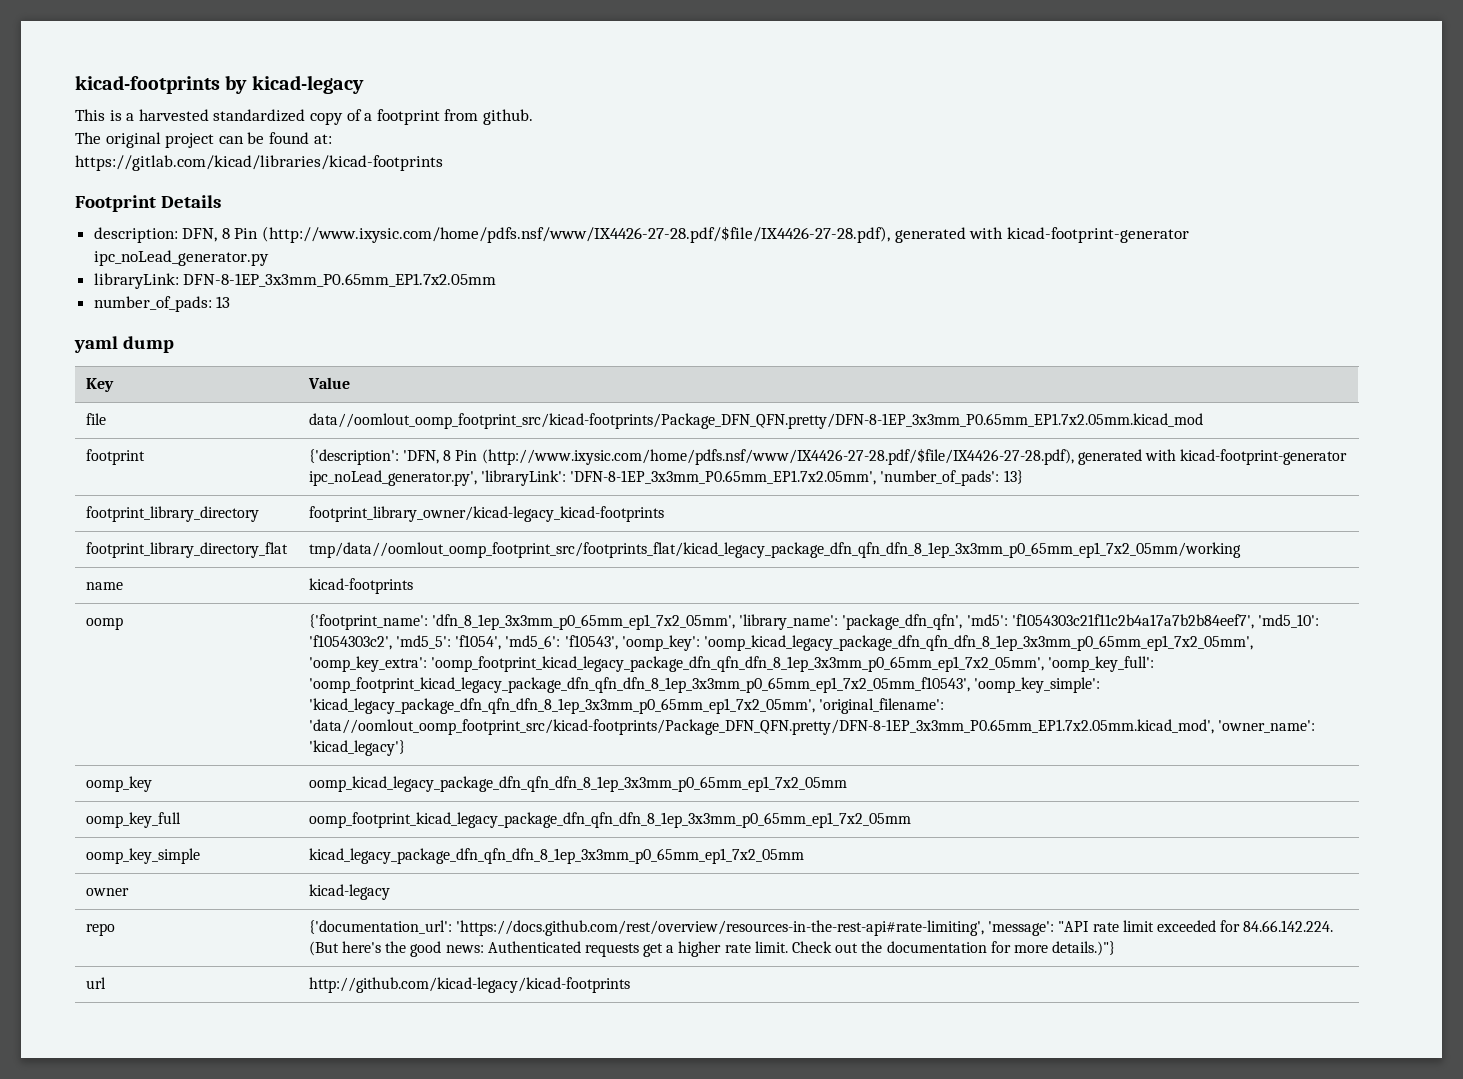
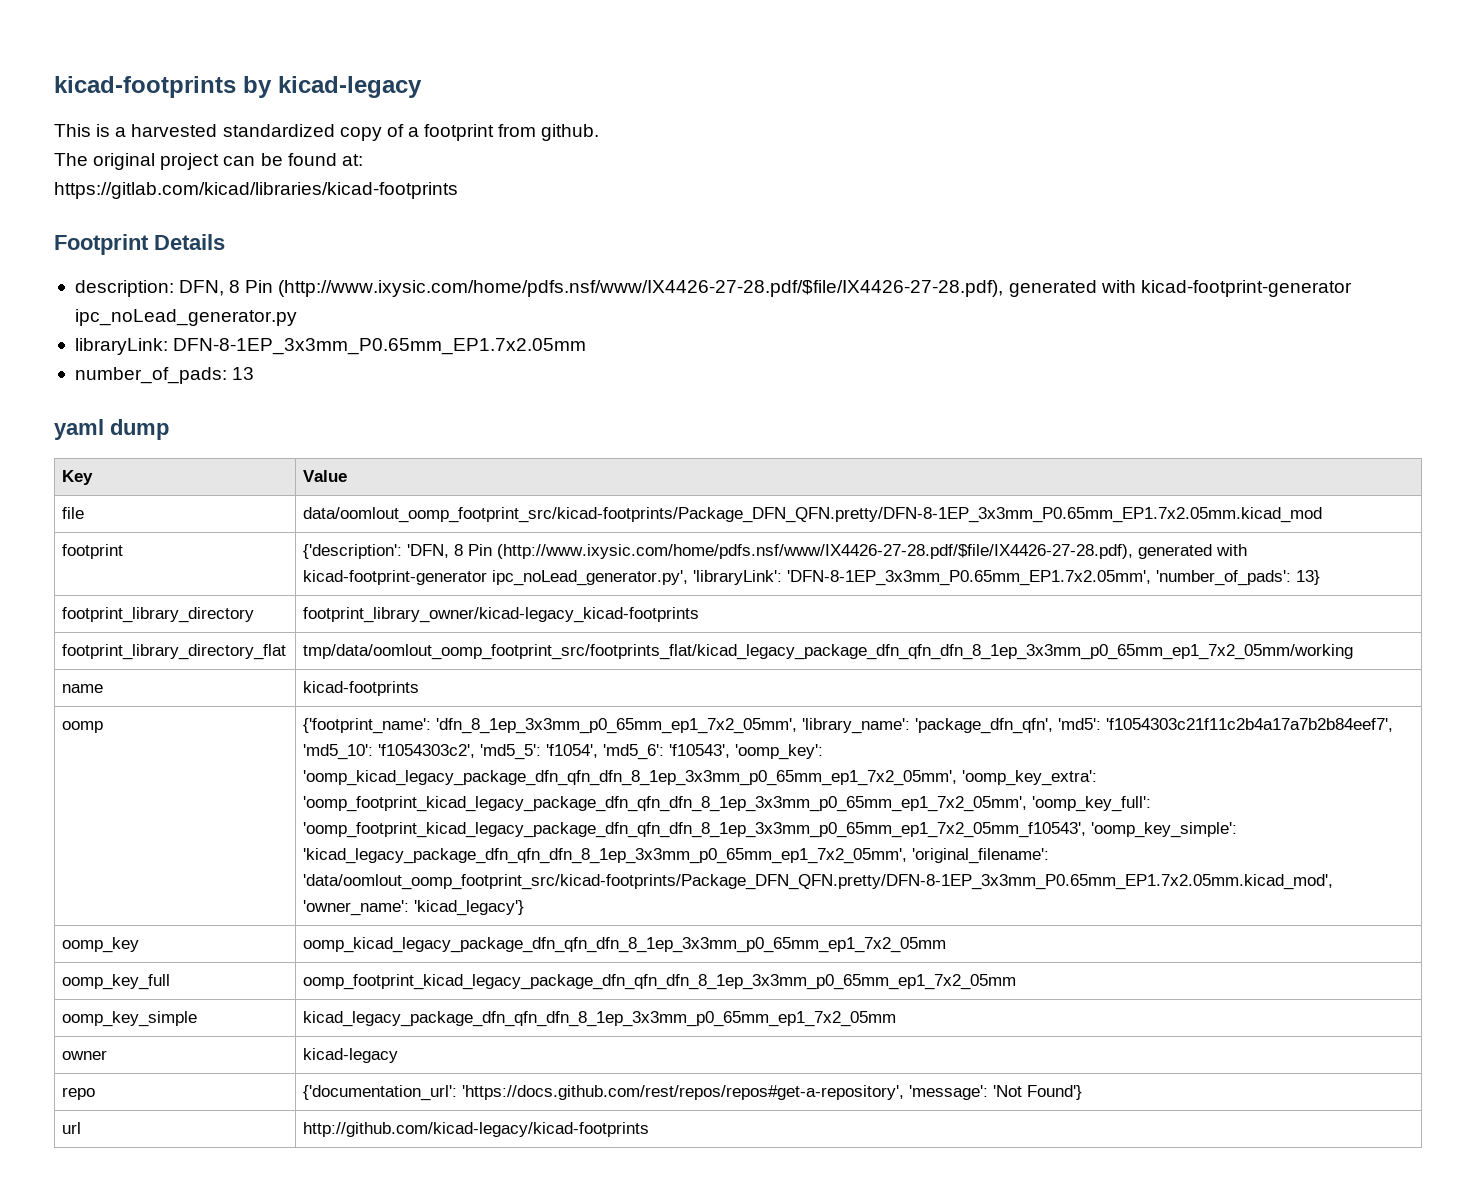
[308,413,1203,429] data//oomlout_oomp_footprint_src/kicad-footprints/Package_DFN_QFN.pretty/DFN-8-1EP_3x3mm_P0.65mm_EP1.7x2.05mm.kicad_mod -> [303,507,1323,523] data/oomlout_oomp_footprint_src/kicad-footprints/Package_DFN_QFN.pretty/DFN-8-1EP_3x3mm_P0.65mm_EP1.7x2.05mm.kicad_mod
[308,542,1241,558] tmp/data//oomlout_oomp_footprint_src/footprints_flat/kicad_legacy_package_dfn_qfn_dfn_8_1ep_3x3mm_p0_65mm_ep1_7x2_05mm/working -> [303,644,1354,660] tmp/data/oomlout_oomp_footprint_src/footprints_flat/kicad_legacy_package_dfn_qfn_dfn_8_1ep_3x3mm_p0_65mm_ep1_7x2_05mm/working
[308,719,1214,735] 'data//oomlout_oomp_footprint_src/kicad-footprints/Package_DFN_QFN.pretty/DFN-8-1EP_3x3mm_P0.65mm_EP1.7x2.05mm.kicad_mod', -> [303,874,1334,890] 'data/oomlout_oomp_footprint_src/kicad-footprints/Package_DFN_QFN.pretty/DFN-8-1EP_3x3mm_P0.65mm_EP1.7x2.05mm.kicad_mod',
[455,920,1334,936] [308,941,1116,957] 'https://docs.github.com/rest/overview/resources-in-the-rest-api#rate-limiting', 'message': "API rate limit exceeded for 84.66.142.224. (But here's the good news: Authenticated requests get a higher rate limit. Check out the documentation for more details.)"} -> [462,1085,1083,1100] 'https://docs.github.com/rest/repos/repos#get-a-repository', 'message': 'Not Found'}

